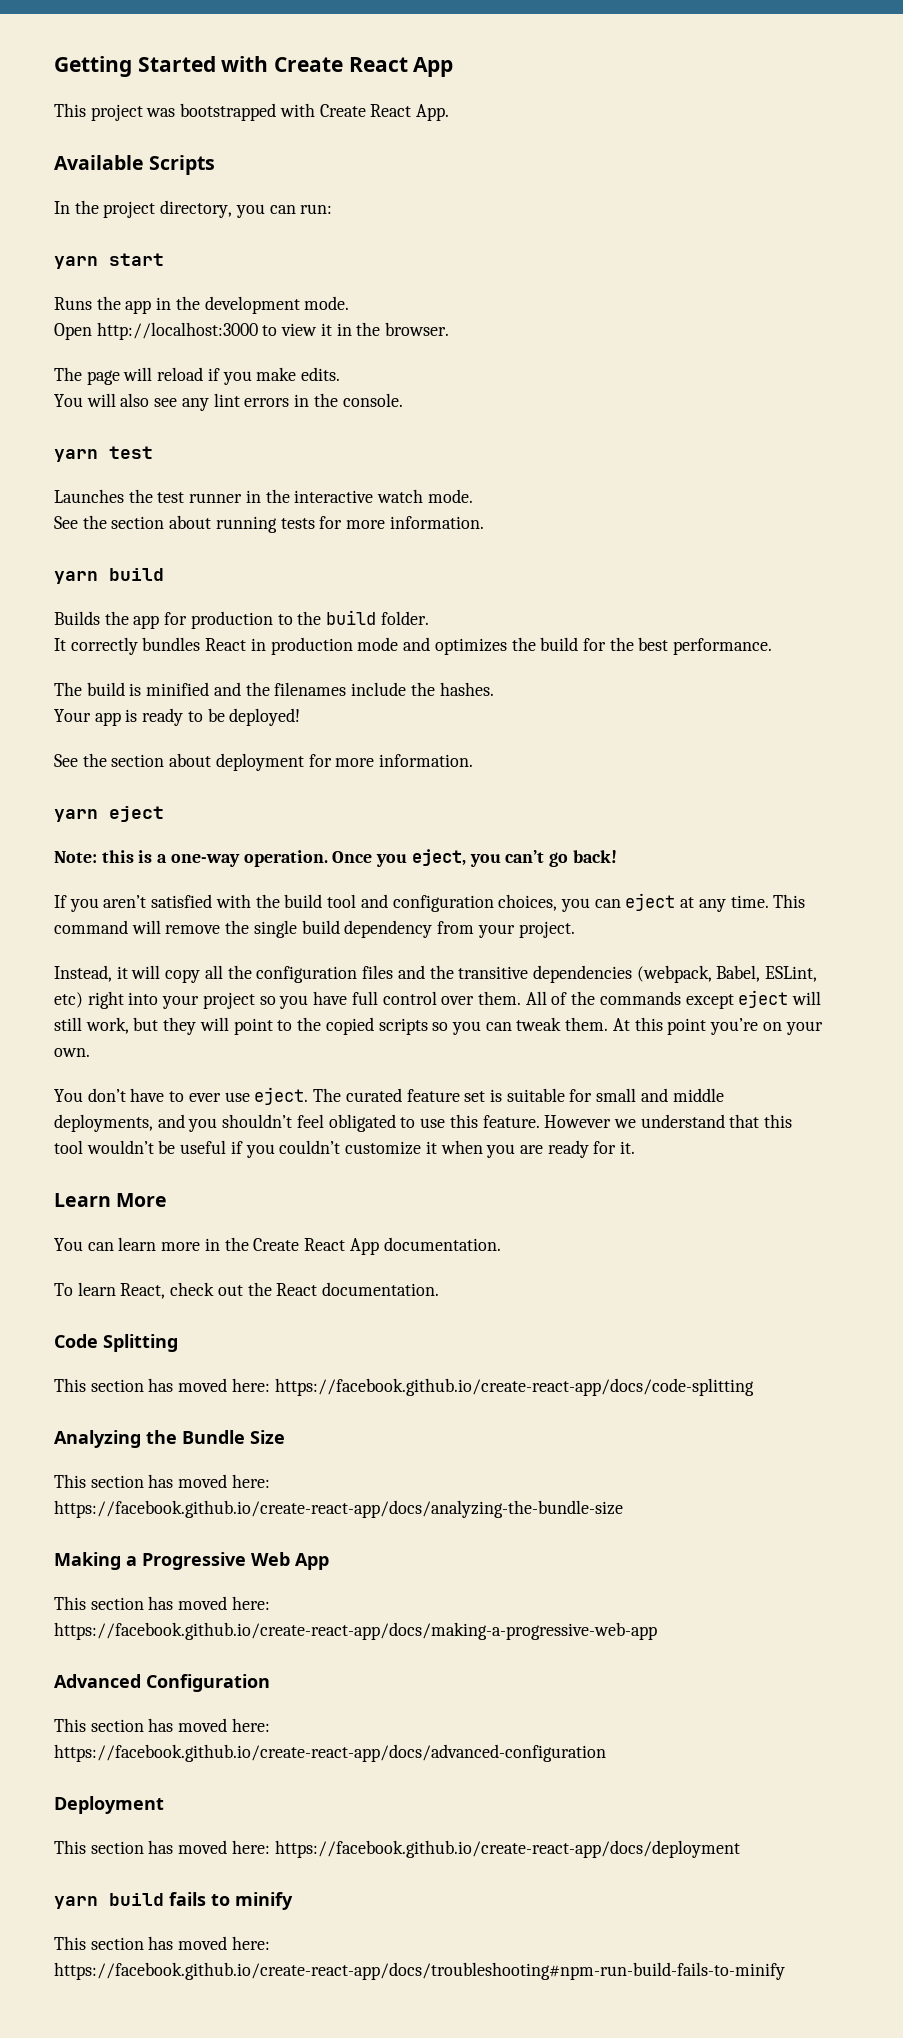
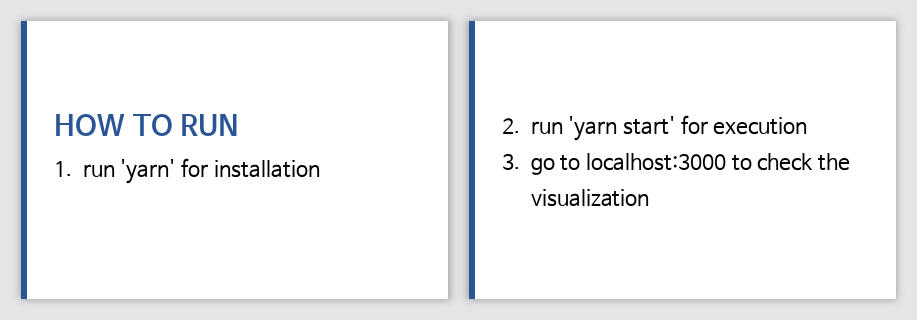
[54,56,454,77] [54,103,450,121] [54,155,216,175] [54,200,333,218] [54,253,164,269] [54,296,350,314] [54,322,450,340] [54,367,341,385] [54,393,403,411] [54,446,153,462] [54,489,473,503] [54,515,484,533] [54,568,164,584] [54,610,429,629] [54,637,773,655] [54,682,494,696] [54,708,301,726] [54,753,474,771] [54,806,164,822] [54,849,617,867] [54,893,806,912] [54,920,575,938] [54,965,818,983] [54,990,822,1009] [54,1017,823,1035] [54,1048,90,1057] [54,1087,724,1105] [54,1114,793,1132] [54,1140,636,1158] [54,1193,168,1207] [54,1237,501,1255] [54,1282,440,1299] [54,1334,178,1352] [54,1378,754,1396] [54,1430,285,1448] [54,1474,270,1488] [54,1500,623,1518] [54,1552,329,1570] [54,1596,270,1610] [54,1622,657,1640] [54,1674,270,1692] [54,1718,270,1732] [54,1744,606,1762] [54,1796,164,1814] [54,1840,740,1858] [54,1892,293,1910] [54,1936,270,1950] [54,1962,785,1980] Getting Started with Create React App // This project was bootstrapped with Create React App. // Available Scripts // In the project directory, you can run: // yarn start // Runs the app in the development mode. // Open http://localhost:3000 to view it in the browser. // The page will reload if you make edits. // You will also see any lint errors in the console. // yarn test // Launches the test runner in the interactive watch mode. // See the section about running tests for more information. // yarn build // Builds the app for production to the build folder. // It correctly bundles React in production mode and optimizes the build for the best performance. // The build is minified and the filenames include the hashes. // Your app is ready to be deployed! // See the section about deployment for more information. // yarn eject // Note: this is a one-way operation. Once you eject, you can’t go back! // If you aren’t satisfied with the build tool and configuration choices, you can eject at any time. This command will remove the single build dependency from your project. // Instead, it will copy all the configuration files and the transitive dependencies (webpack, Babel, ESLint, etc) right into your project so you have full control over them. All of the commands except eject will still work, but they will point to the copied scripts so you can tweak them. At this point you’re on your own. // You don’t have to ever use eject. The curated feature set is suitable for small and middle deployments, and you shouldn’t feel obligated to use this feature. However we understand that this tool wouldn’t be useful if you couldn’t customize it when you are ready for it. // Learn More // You can learn more in the Create React App documentation. // To learn React, check out the React documentation. // Code Splitting // This section has moved here: https://facebook.github.io/create-react-app/docs/code-splitting // Analyzing the Bundle Size // This section has moved here: https://facebook.github.io/create-react-app/docs/analyzing-the-bundle-size // Making a Progressive Web App // This section has moved here: https://facebook.github.io/create-react-app/docs/making-a-progressive-web-app // Advanced Configuration // This section has moved here: https://facebook.github.io/create-react-app/docs/advanced-configuration // Deployment // This section has moved here: https://facebook.github.io/create-react-app/docs/deployment // yarn build fails to minify // This section has moved here: https://facebook.github.io/create-react-app/docs/troubleshooting#npm-run-build-fails-to-minify -> [54,114,240,136] [54,158,320,184] [502,115,808,141] [502,153,850,175] [530,189,650,207] HOW TO RUN // 1. run 'yarn' for installation // 2. run 'yarn start' for execution // 3. go to localhost:3000 to check the visualization

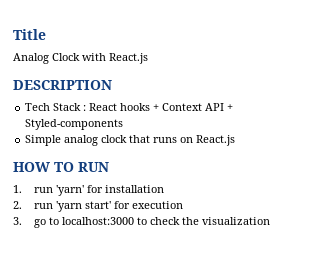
(54, 125) none -> [13,29,46,40] [13,53,148,64] [13,80,112,90] [25,103,234,111] [25,119,124,130] [25,135,236,146] Title // Analog Clock with React.js // DESCRIPTION // Tech Stack : React hooks + Context API + Styled-components // Simple analog clock that runs on React.js //

